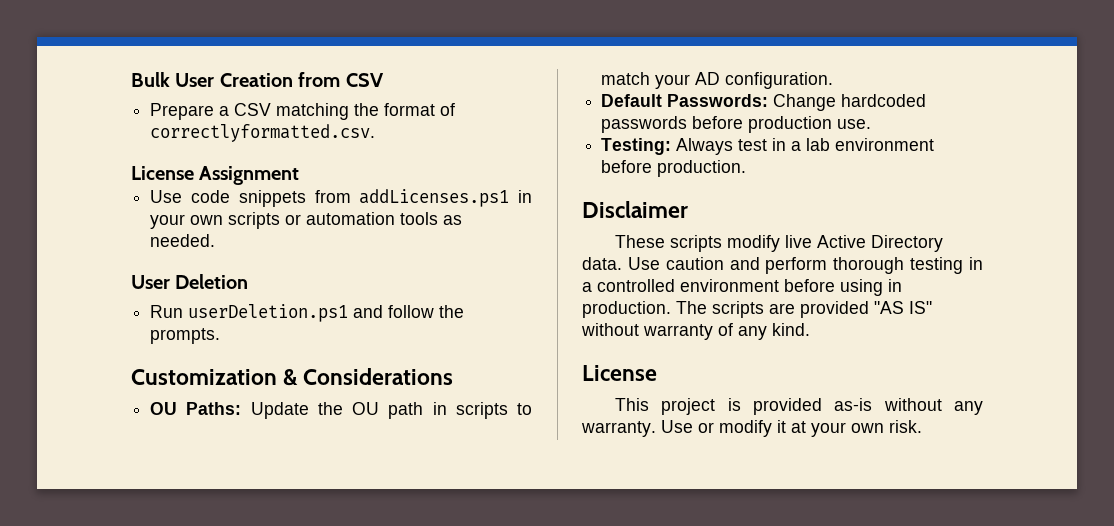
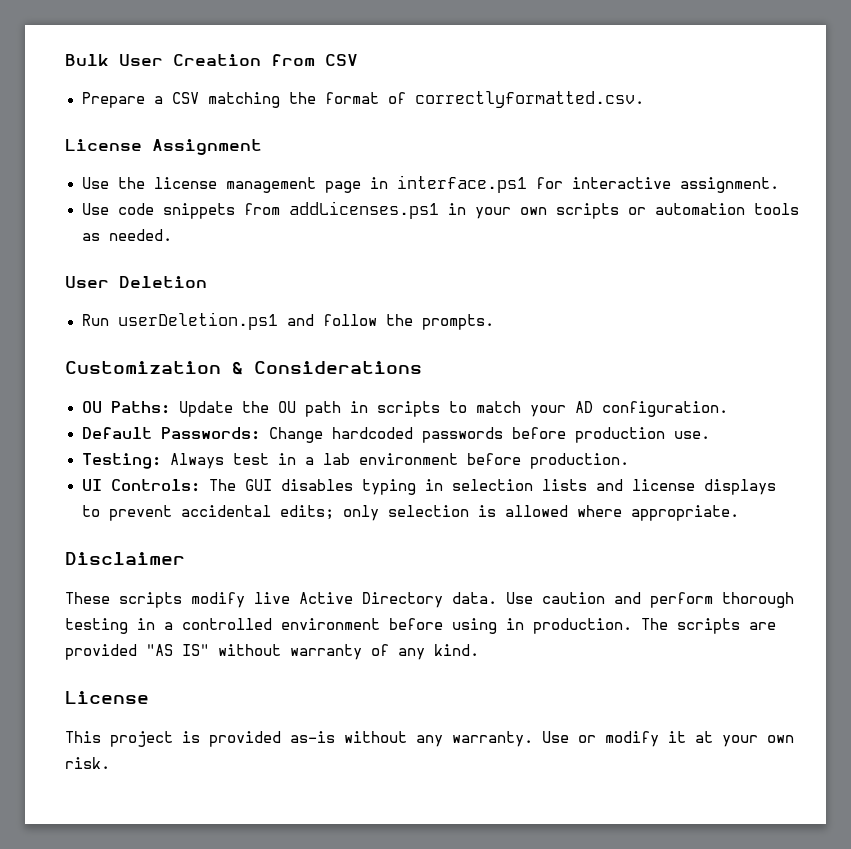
(300, 175) none -> [81,175,779,193] // Use the license management page in interface.ps1 for interactive assignment.
(747, 168) none -> [81,479,776,495] [81,505,739,521] // UI Controls: The GUI disables typing in selection lists and license displays to prevent accidental edits; only selection is allowed where appropriate.

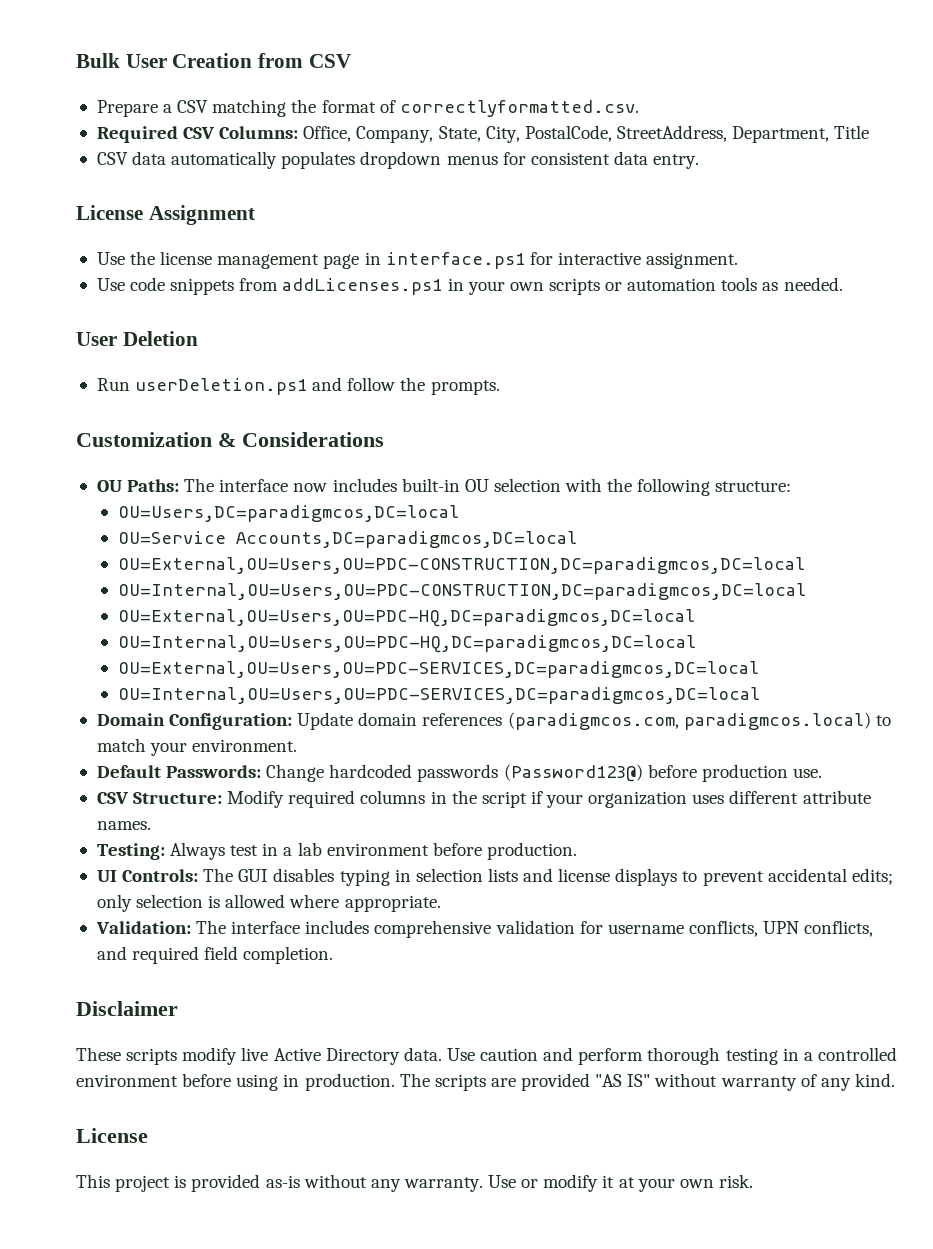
(644, 99) none -> [96,125,870,143] [96,151,700,169] // Required CSV Columns: Office, Company, State, City, PostalCode, StreetAddress, Department, Title // CSV data automatically populates dropdown menus for consistent data entry.
[178,401,440,417] Update the OU path in scripts -> [184,478,792,496] [118,505,460,522] [118,531,578,548] [118,557,806,574] [118,583,807,600] [118,609,696,627] [118,635,697,653] [118,661,760,678] [118,687,761,704] [96,712,871,730] The interface now includes built-in OU selection with the following structure: // OU=Users,DC=paradigmcos,DC=local // OU=Service Accounts,DC=paradigmcos,DC=local // OU=External,OU=Users,OU=PDC-CONSTRUCTION,DC=paradigmcos,DC=local // OU=Internal,OU=Users,OU=PDC-CONSTRUCTION,DC=paradigmcos,DC=local // OU=External,OU=Users,OU=PDC-HQ,DC=paradigmcos,DC=local // OU=Internal,OU=Users,OU=PDC-HQ,DC=paradigmcos,DC=local // OU=External,OU=Users,OU=PDC-SERVICES,DC=paradigmcos,DC=local // OU=Internal,OU=Users,OU=PDC-SERVICES,DC=paradigmcos,DC=local // Domain Configuration: Update domain references (paradigmcos.com, paradigmcos.local)
[574,401,728,417] AD configuration. -> [192,739,298,752] environment.
(503, 435) none -> [503,764,643,782] (Password123@)
(710, 435) none -> [96,790,871,808] [96,821,151,830] // CSV Structure: Modify required columns in the script if your organization uses different attribute names.
(739, 513) none -> [95,920,874,938] [96,946,334,964] // Validation: The interface includes comprehensive validation for username conflicts, UPN conflicts, and required field completion.

